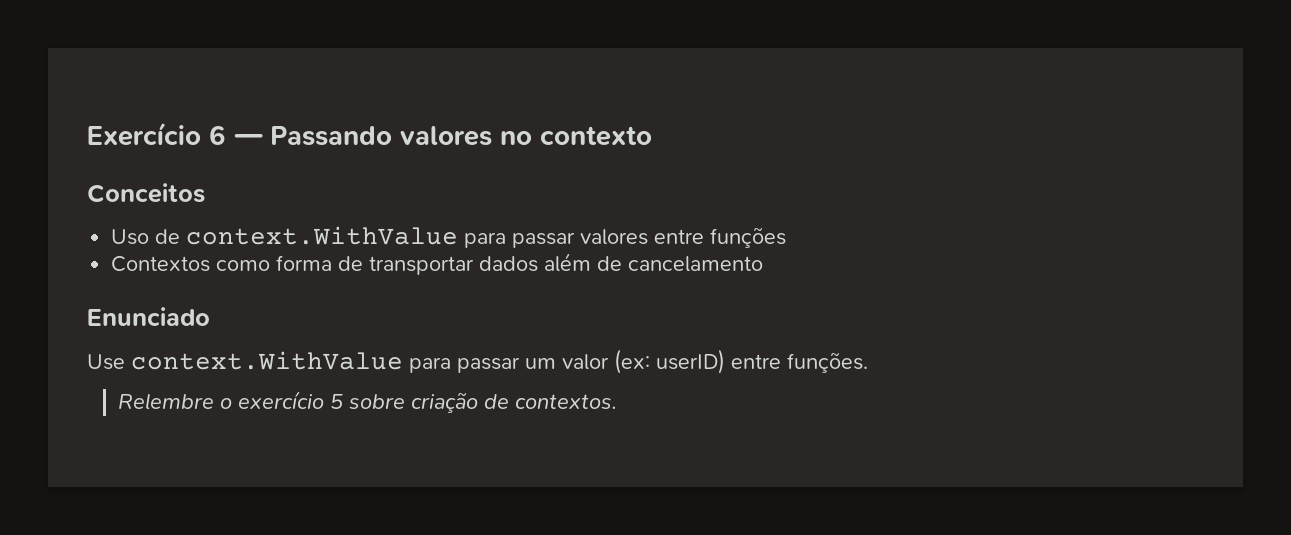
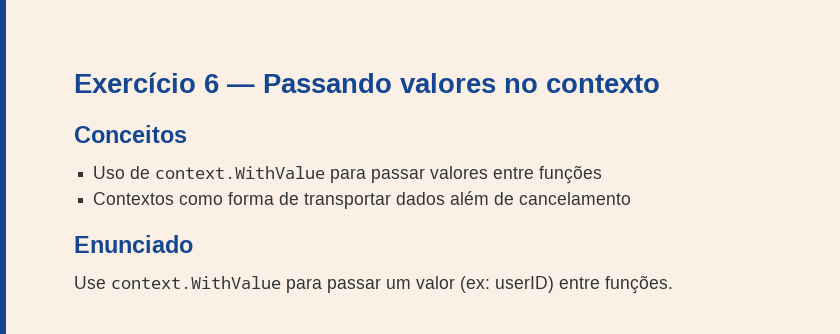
[118,391,618,413] // Relembre o exercício 5 sobre criação de contextos. -> (673, 284) none

